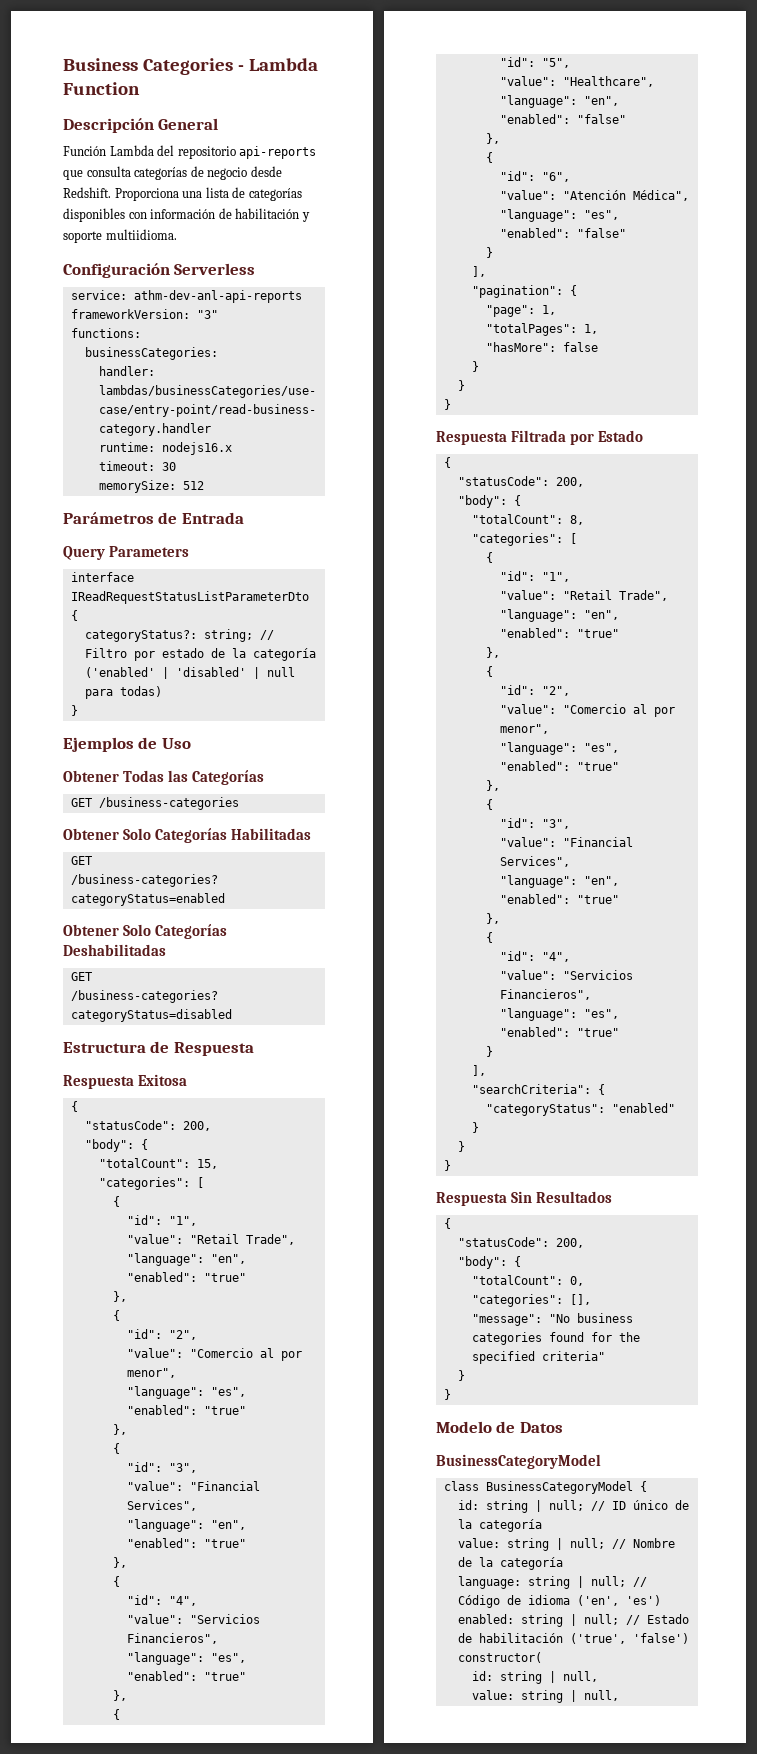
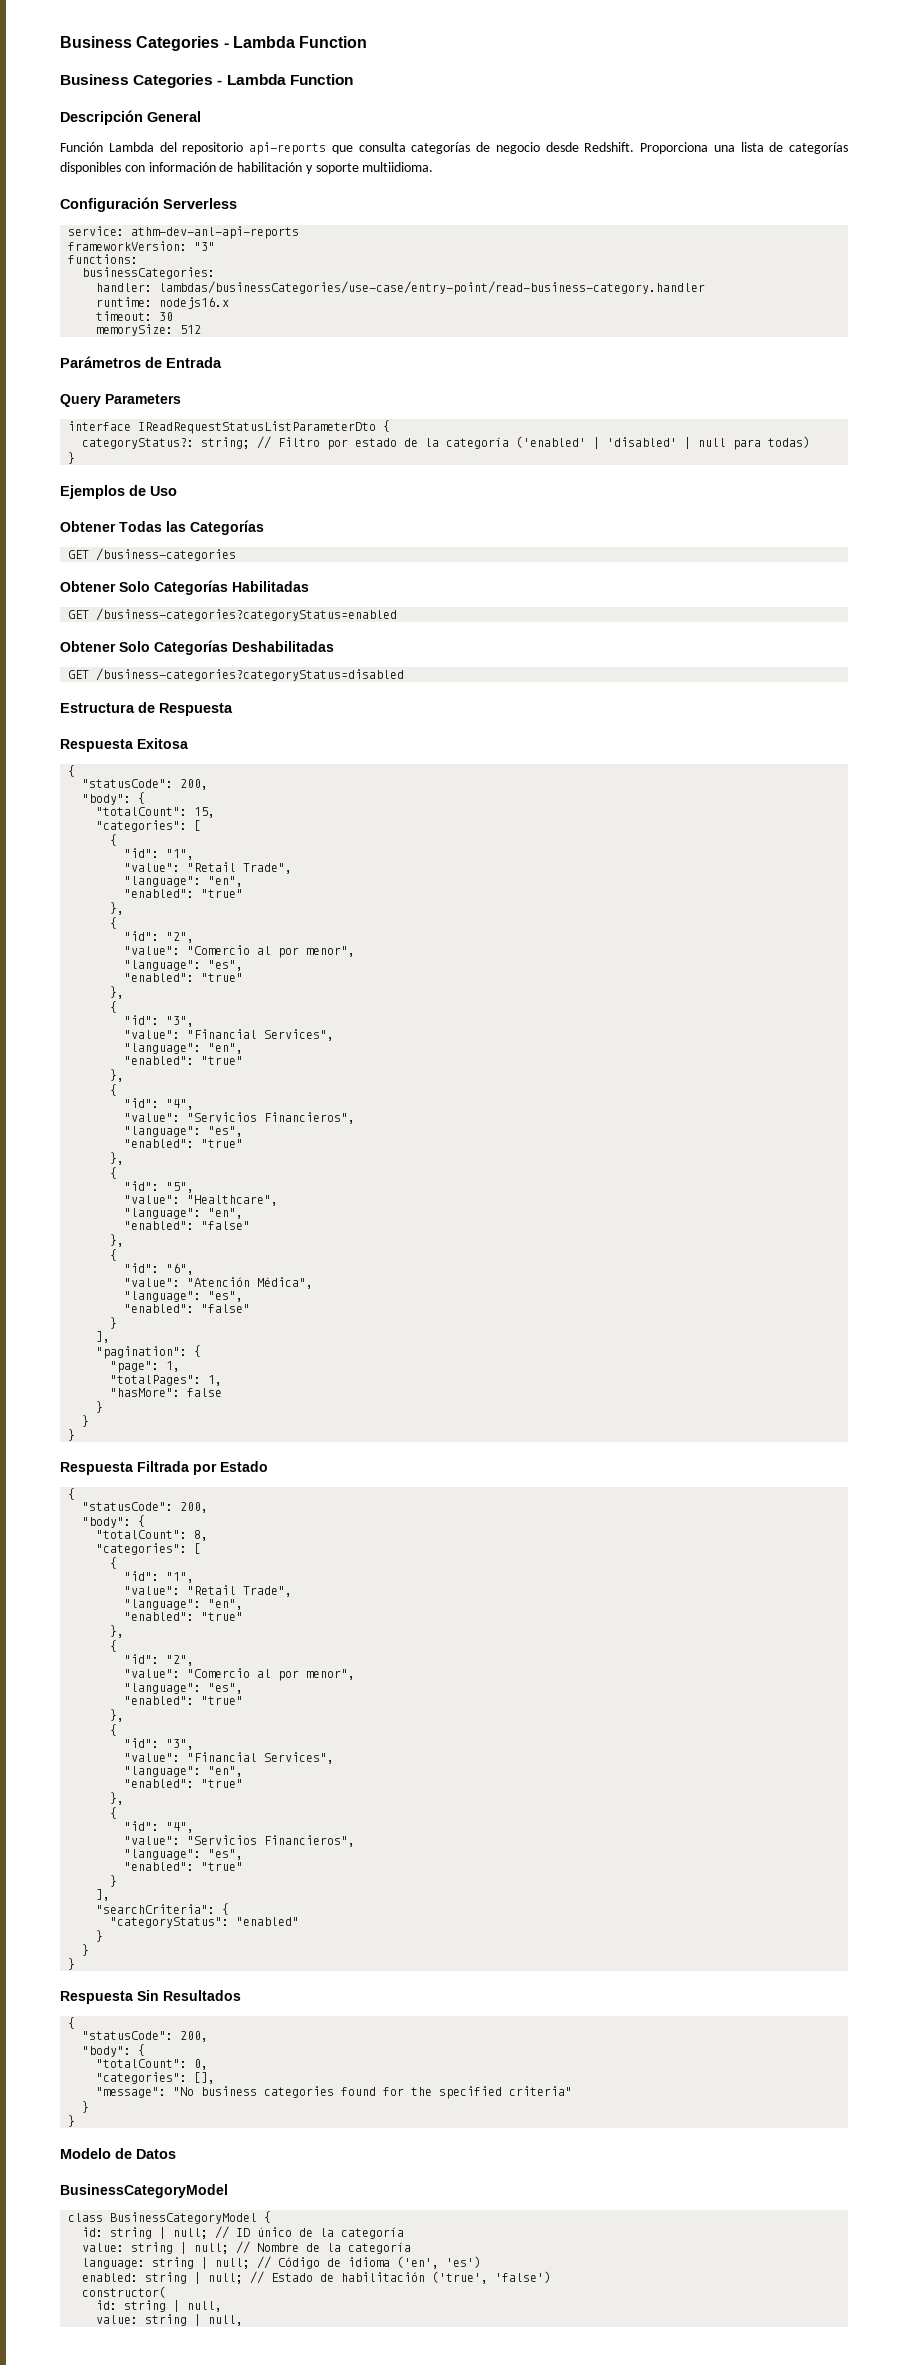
[63,58,318,75] [63,82,140,95] Business Categories - Lambda Function -> [60,36,368,51] [60,74,353,88] Business Categories - Lambda Function // Business Categories - Lambda Function

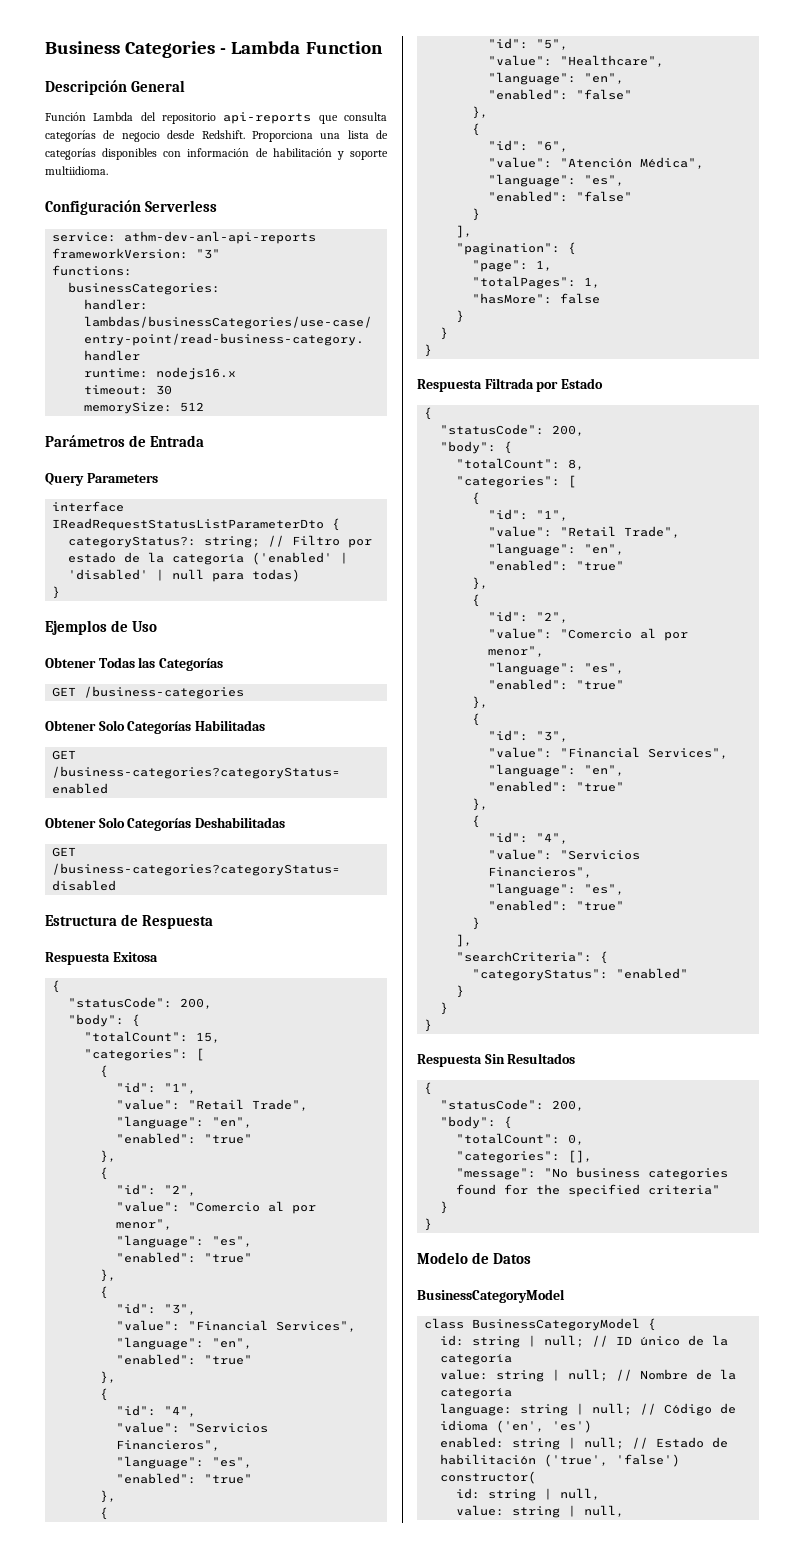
[60,36,368,51] [60,74,353,88] Business Categories - Lambda Function // Business Categories - Lambda Function -> [45,41,383,58] Business Categories - Lambda Function

